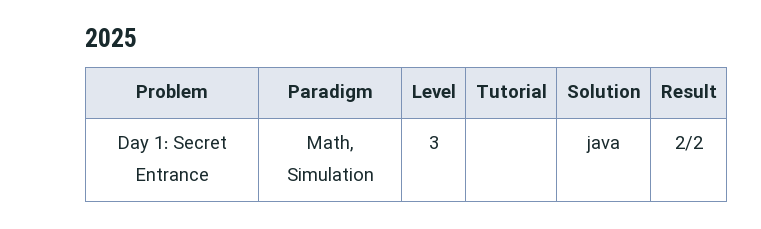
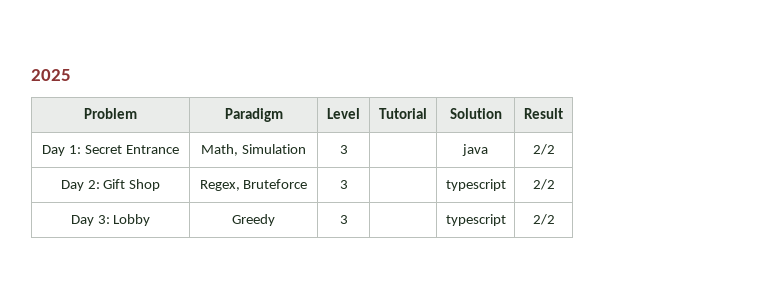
(703, 143) none -> [60,179,161,191] [199,179,308,191] [339,180,348,189] [445,179,506,191] [532,179,555,190] [70,214,151,226] [232,214,275,226] [339,215,348,224] [445,214,506,226] [532,214,555,225] // Day 2: Gift Shop | Regex, Bruteforce | 3 | | typescript | 2/2 // Day 3: Lobby | Greedy | 3 | | typescript | 2/2

